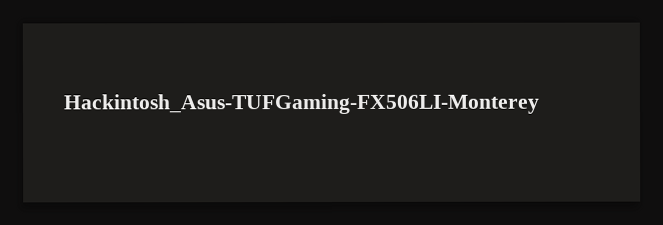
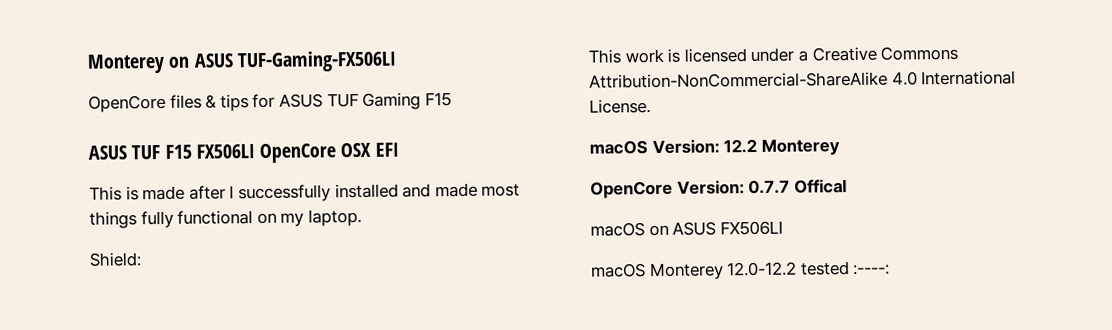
[63,93,540,115] Hackintosh_Asus-TUFGaming-FX506LI-Monterey -> [87,50,397,74] [88,92,452,113] [88,142,399,163] [89,182,521,203] [89,208,362,229] [89,252,142,267] [588,45,959,64] [589,70,1017,89] [589,99,651,114] [589,138,840,156] [590,179,847,199] [590,220,783,237] [591,261,891,281] Monterey on ASUS TUF-Gaming-FX506LI // OpenCore files & tips for ASUS TUF Gaming F15 // ASUS TUF F15 FX506LI OpenCore OSX EFI // This is made after I successfully installed and made most things fully functional on my laptop. // Shield: // This work is licensed under a Creative Commons Attribution-NonCommercial-ShareAlike 4.0 International License. // macOS Version: 12.2 Monterey // OpenCore Version: 0.7.7 Offical // macOS on ASUS FX506LI // macOS Monterey 12.0-12.2 tested :----:

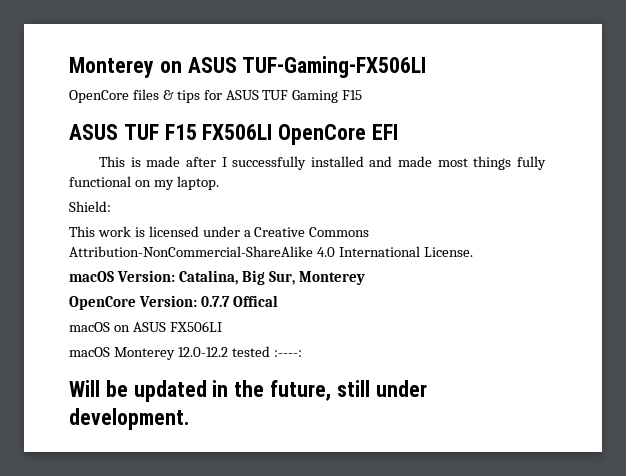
[340,142,372,158] OSX -> (367, 134) none
[723,138,758,154] 12.2 -> [178,270,295,285] Catalina, Big Sur,
(891, 269) none -> [69,380,427,402] [69,408,189,430] // Will be updated in the future, still under development.

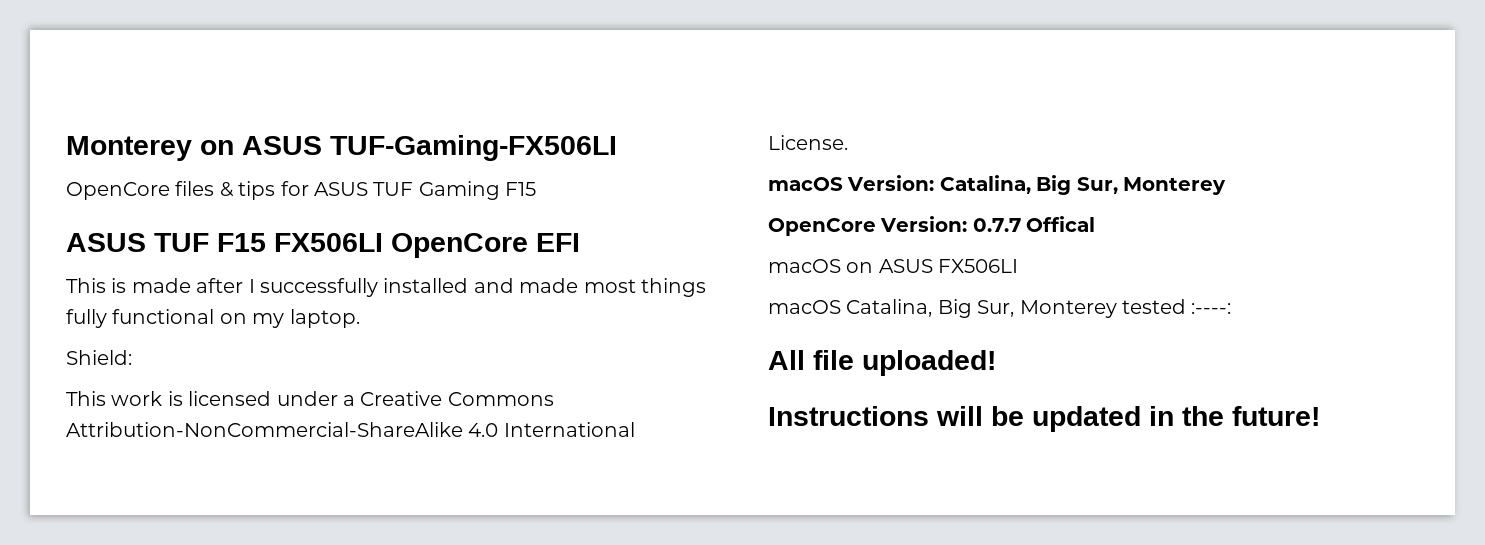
[113,346,302,360] [69,380,427,402] [69,408,189,430] Monterey 12.0-12.2 tested :----: // Will be updated in the future, still under development. -> [846,299,1232,318] [768,350,996,376] [768,406,1320,432] Catalina, Big Sur, Monterey tested :----: // All file uploaded! // Instructions will be updated in the future!

